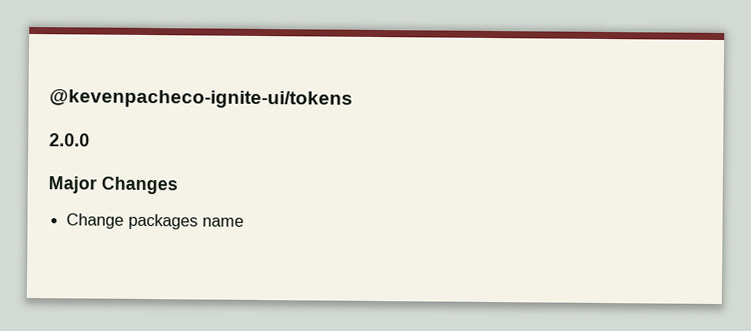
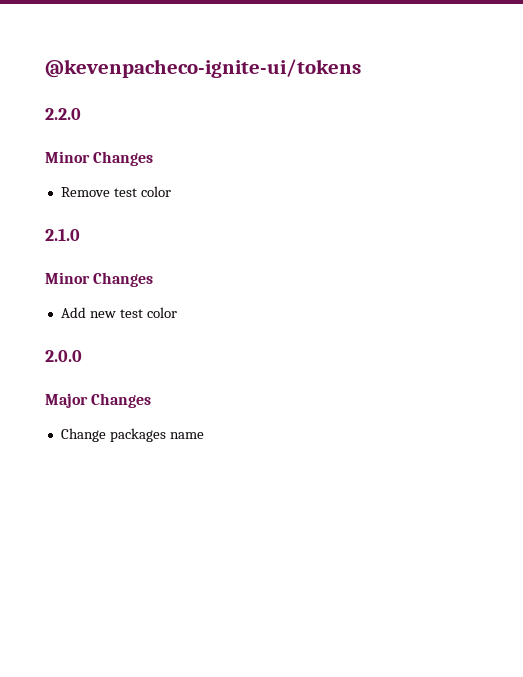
(353, 99) none -> [45,108,81,120] [45,151,154,166] [60,186,171,197] [45,228,80,241] [45,272,154,287] [60,307,177,318] // 2.2.0 // Minor Changes // Remove test color // 2.1.0 // Minor Changes // Add new test color

